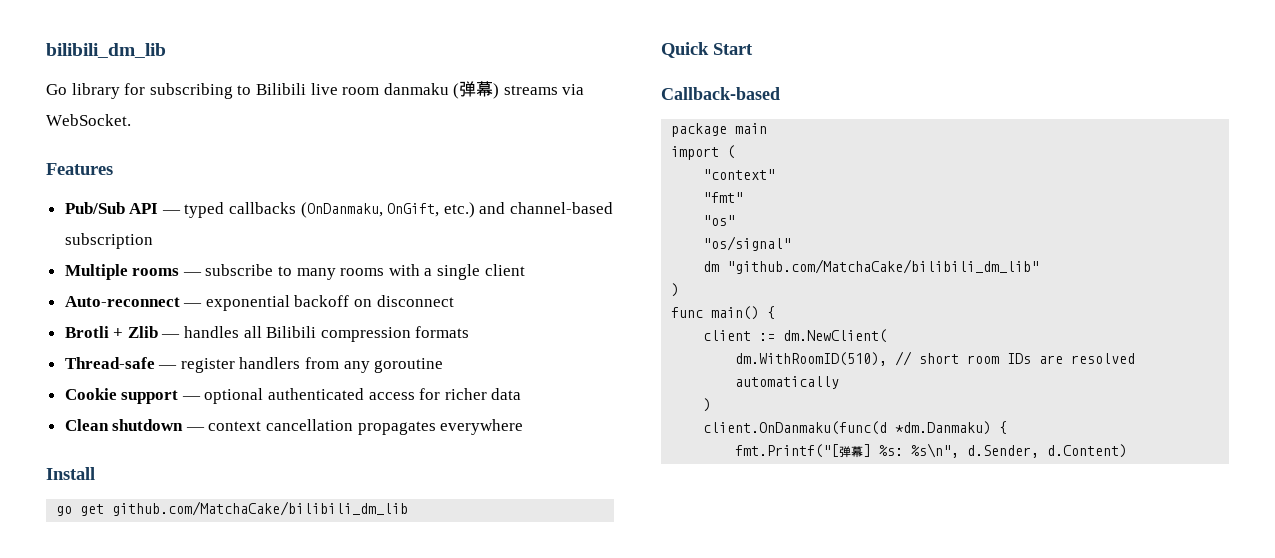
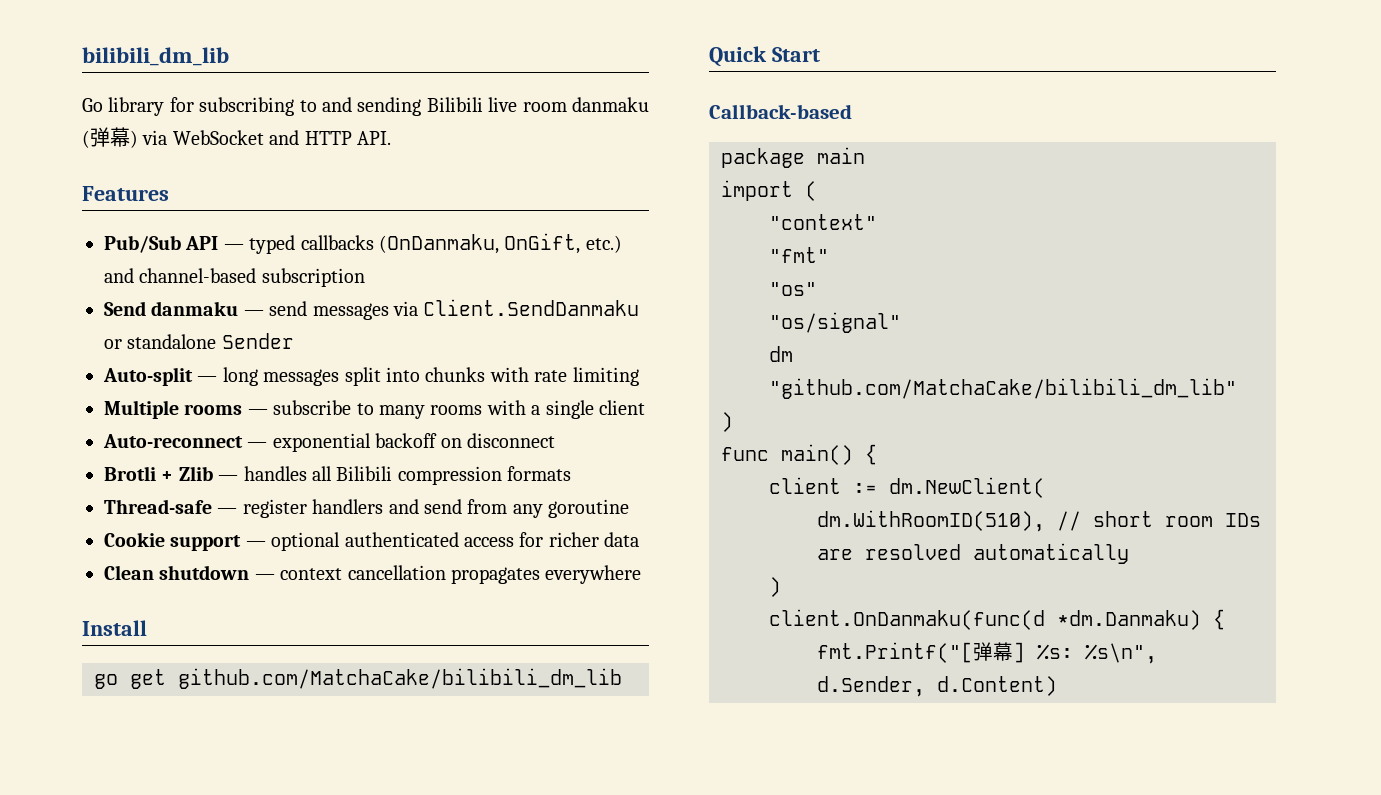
(252, 90) none -> [322,97,422,116] and sending
[503,84,585,95] [46,114,131,126] streams via WebSocket. -> [142,130,391,145] via WebSocket and HTTP API.
(153, 241) none -> [104,299,640,320] [104,333,294,349] [103,367,639,386] // Send danmaku — send messages via Client.SendDanmaku or standalone Sender // Auto-split — long messages split into chunks with rate limiting
(301, 363) none -> [388,499,462,514] and send

